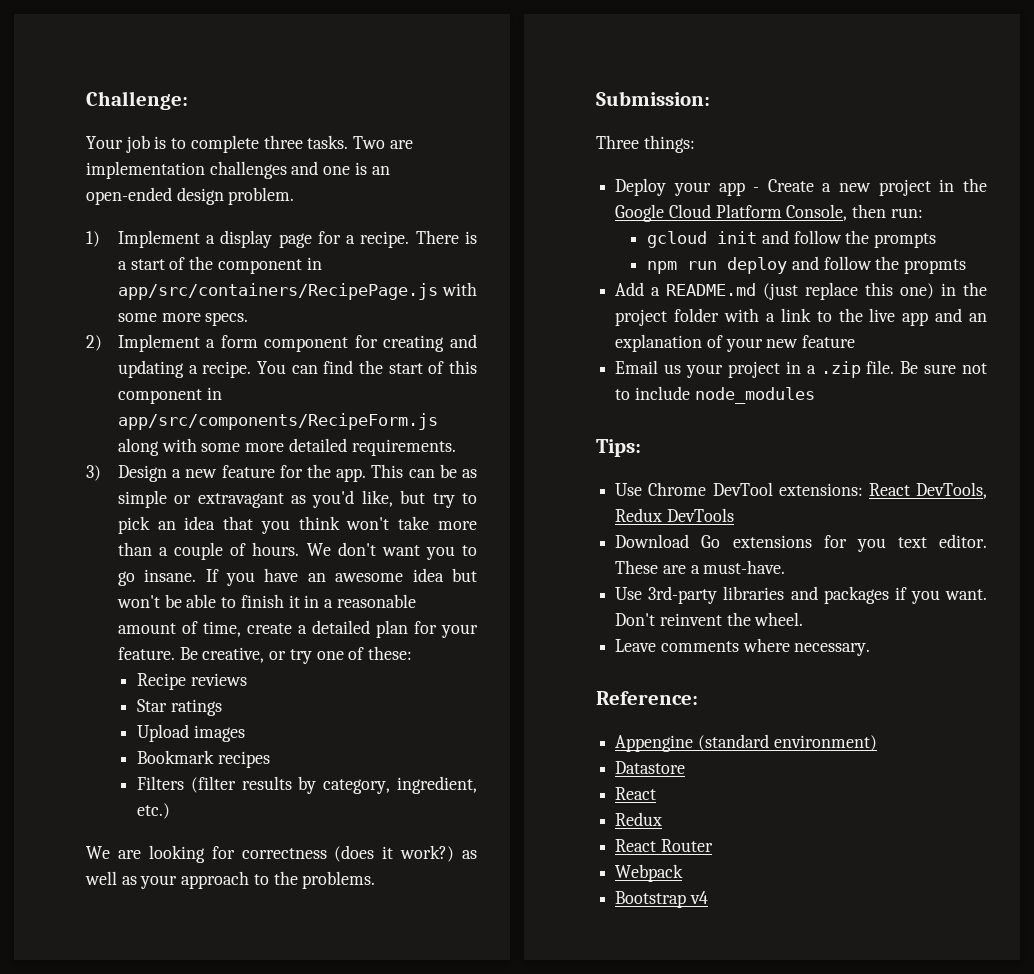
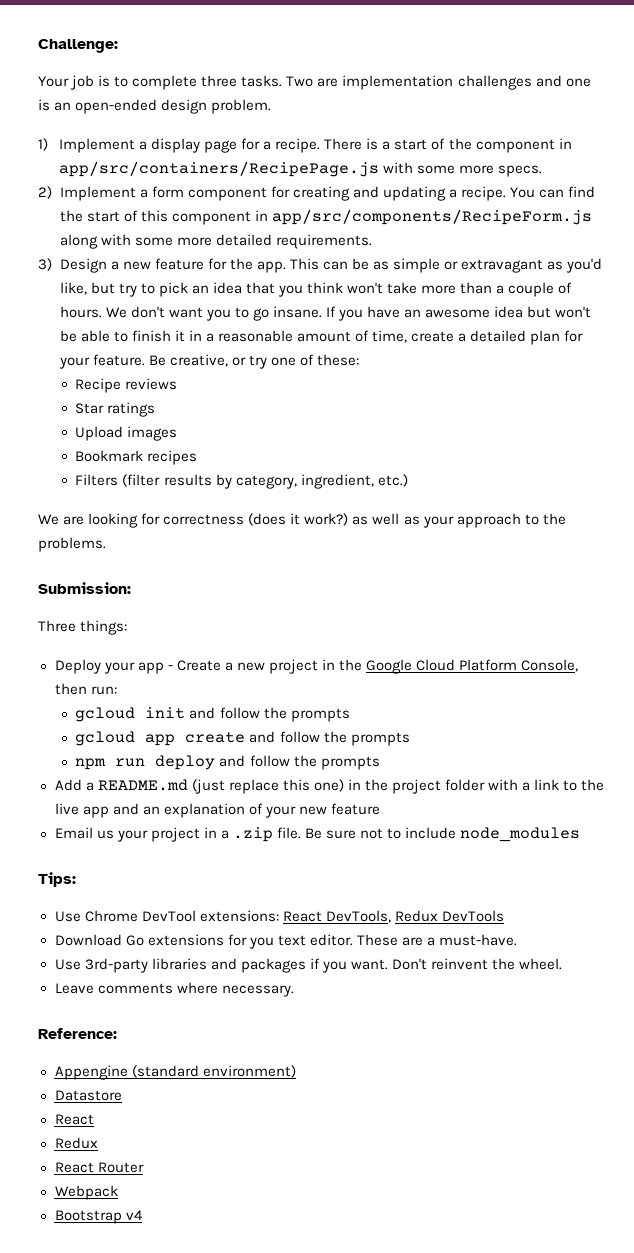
(937, 240) none -> [75,731,410,746] // gcloud app create and follow the prompts
[904,259,967,274] propmts -> [320,756,380,770] prompts

